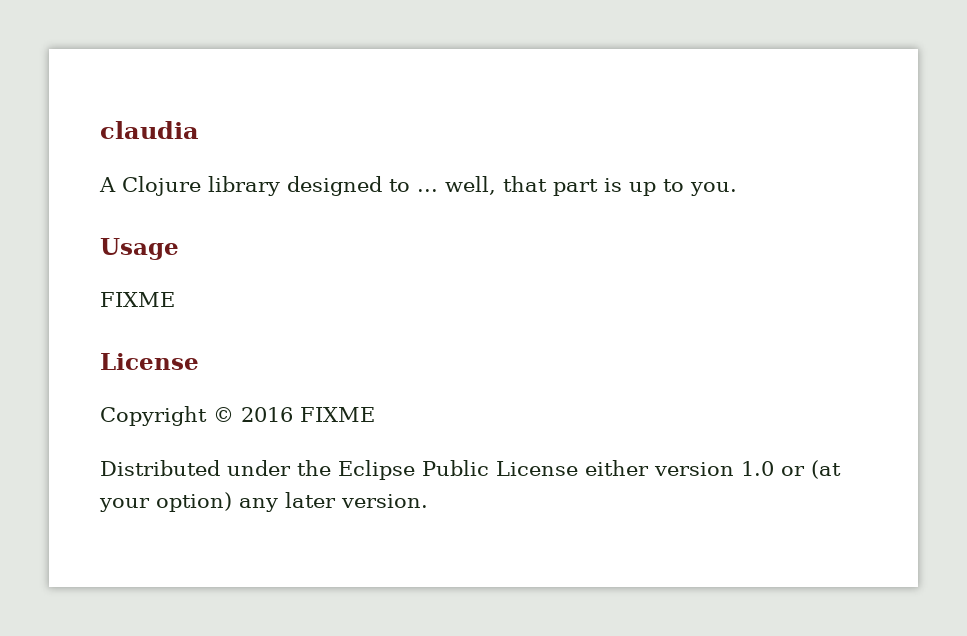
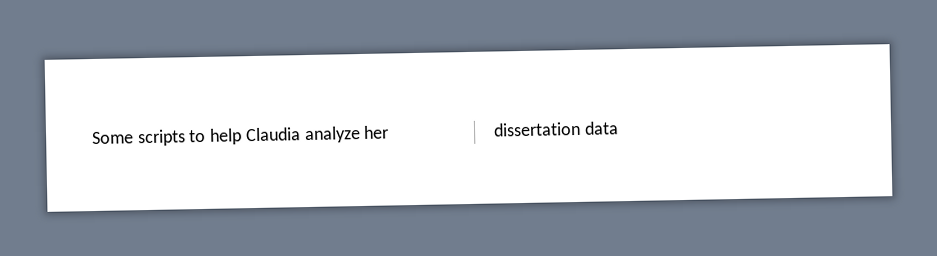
[100,121,199,139] [99,176,737,196] [100,238,179,260] [100,292,175,307] [100,353,199,370] [100,406,375,426] [100,460,841,480] [99,492,428,512] claudia // A Clojure library designed to ... well, that part is up to you. // Usage // FIXME // License // Copyright © 2016 FIXME // Distributed under the Eclipse Public License either version 1.0 or (at your option) any later version. -> [92,121,619,147] Some scripts to help Claudia analyze her dissertation data

